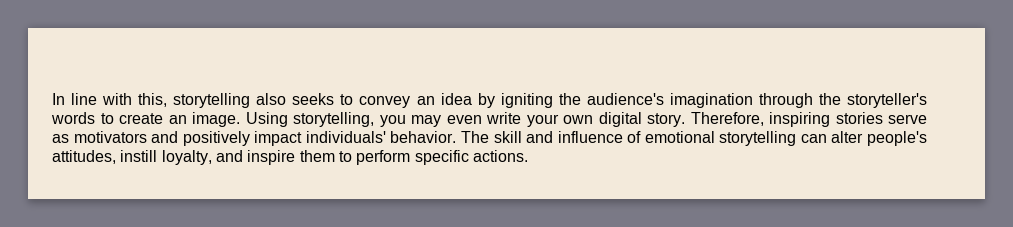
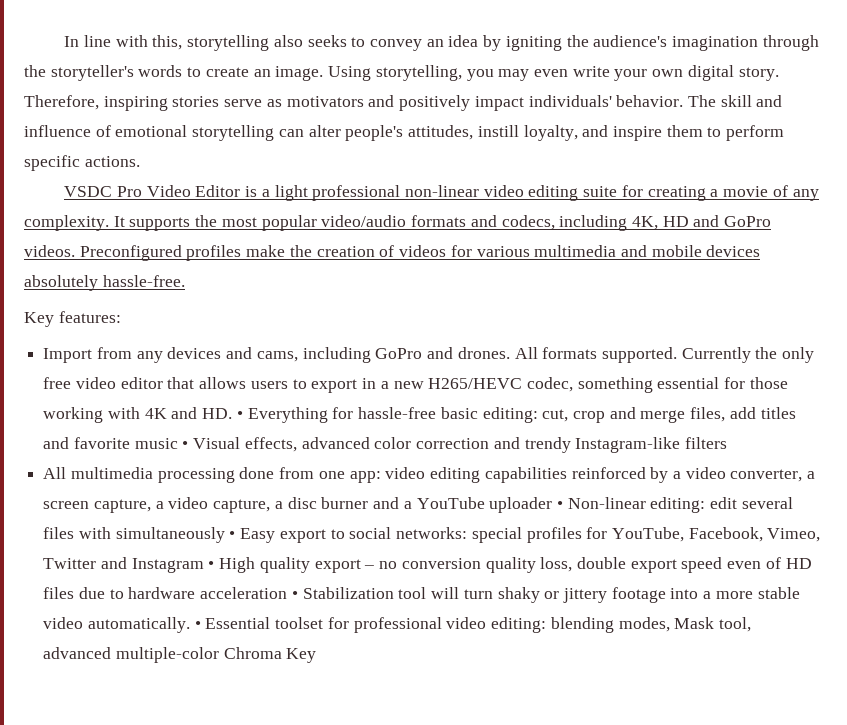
(528, 156) none -> [64,185,819,201] [24,215,772,231] [24,245,761,261] [24,275,185,291] [24,311,121,327] [43,347,815,363] [43,377,788,393] [43,407,796,423] [43,437,727,453] [43,467,816,483] [43,497,793,513] [43,527,821,543] [43,557,812,573] [43,587,800,603] [43,617,751,633] [43,647,317,663] // VSDC Pro Video Editor is a light professional non-linear video editing suite for creating a movie of any complexity. It supports the most popular video/audio formats and codecs, including 4K, HD and GoPro videos. Preconfigured profiles make the creation of videos for various multimedia and mobile devices absolutely hassle-free. // Key features: // Import from any devices and cams, including GoPro and drones. All formats supported. Сurrently the only free video editor that allows users to export in a new H265/HEVC codec, something essential for those working with 4K and HD. • Everything for hassle-free basic editing: cut, crop and merge files, add titles and favorite music • Visual effects, advanced color correction and trendy Instagram-like filters // All multimedia processing done from one app: video editing capabilities reinforced by a video converter, a screen capture, a video capture, a disc burner and a YouTube uploader • Non-linear editing: edit several files with simultaneously • Easy export to social networks: special profiles for YouTube, Facebook, Vimeo, Twitter and Instagram • High quality export – no conversion quality loss, double export speed even of HD files due to hardware acceleration • Stabilization tool will turn shaky or jittery footage into a more stable video automatically. • Essential toolset for professional video editing: blending modes, Mask tool, advanced multiple-color Chroma Key

